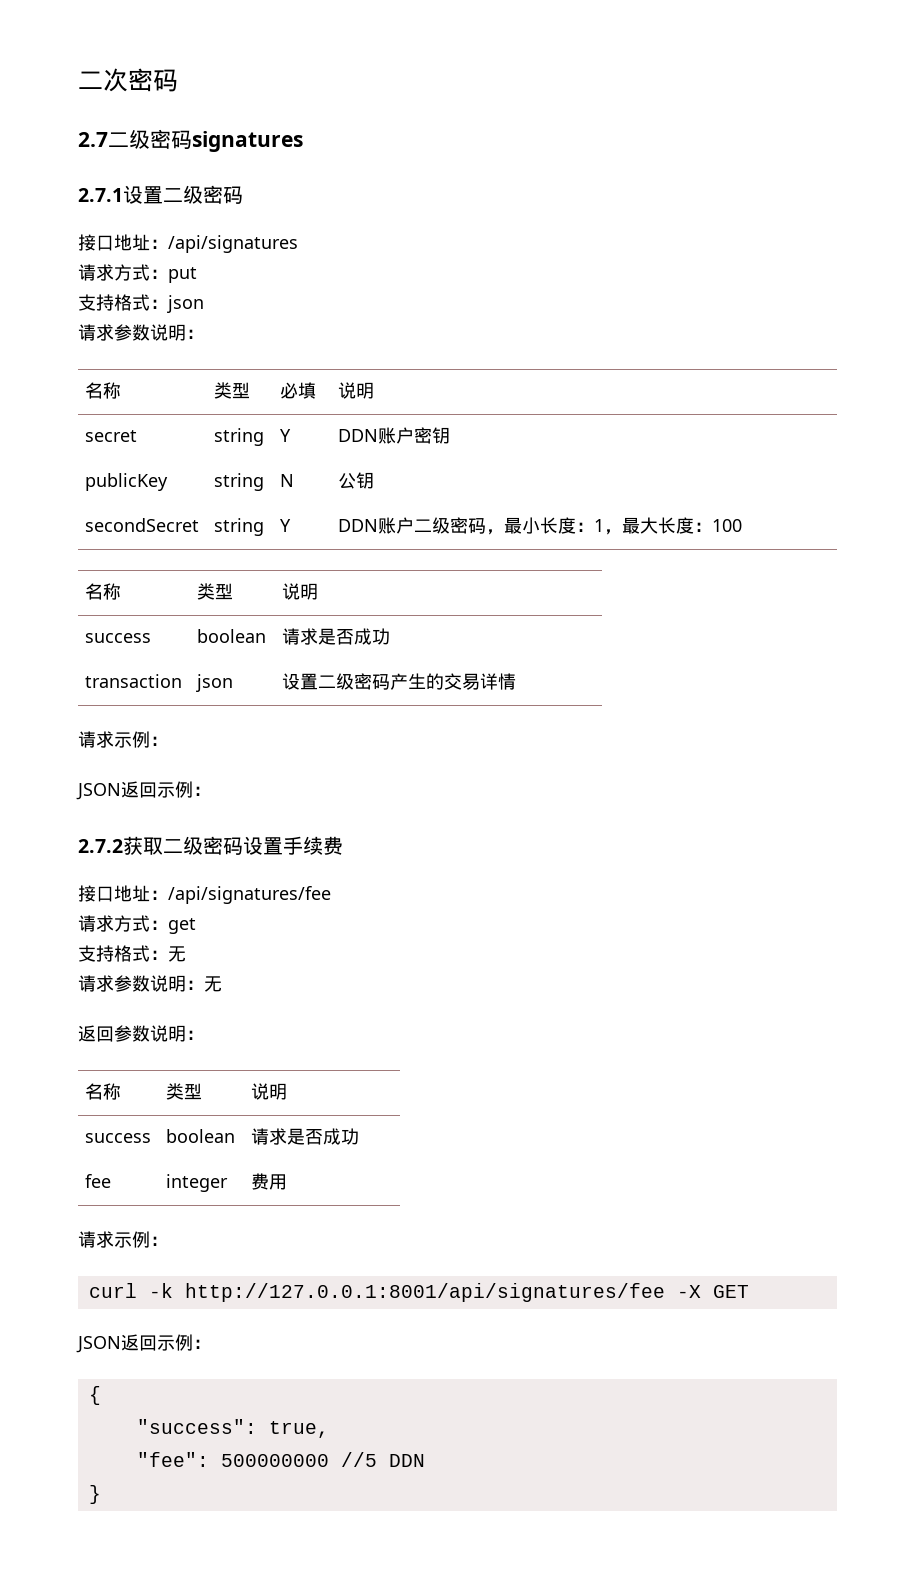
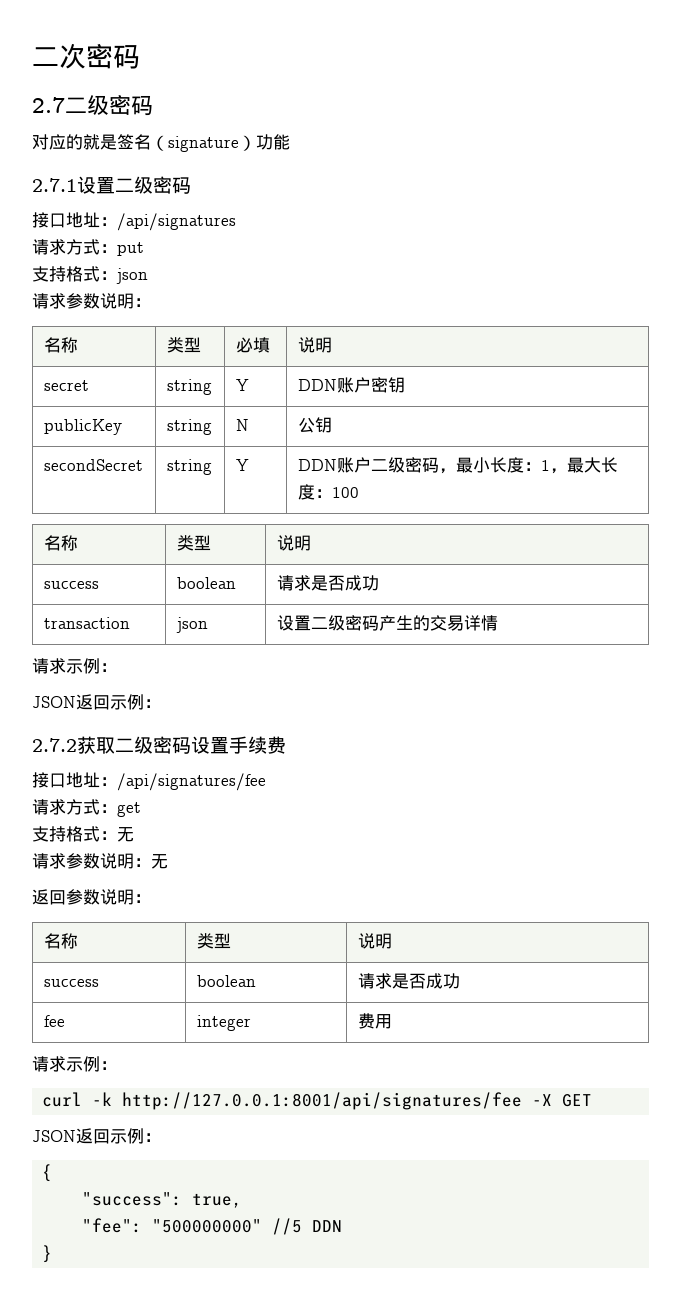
[192,131,303,152] signatures -> [32,134,290,152] // 对应的就是签名（signature）功能
[220,1454,329,1467] 500000000 -> [152,1219,263,1233] "500000000"

